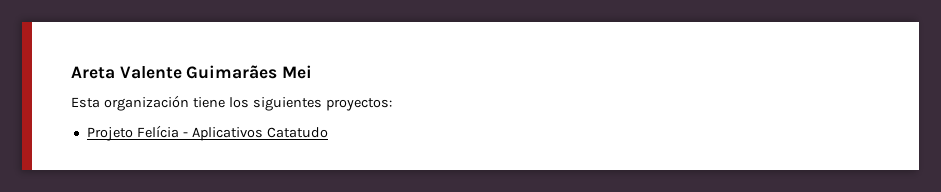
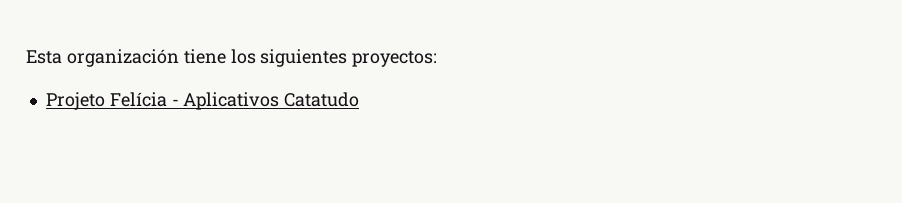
[71,65,313,79] Areta Valente Guimarães Mei // -> (26, 57) none

